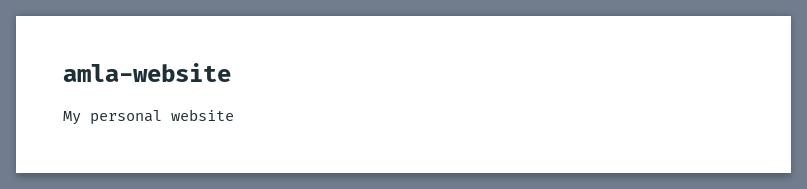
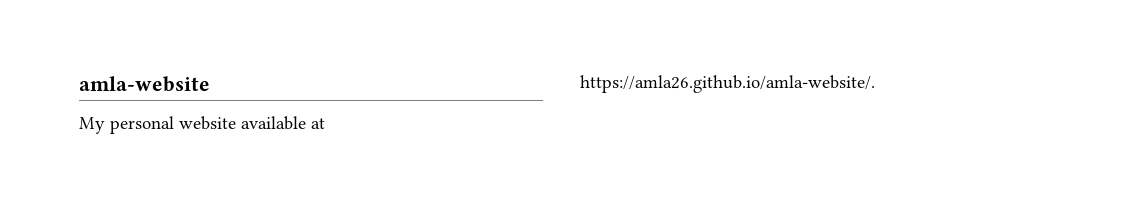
(234, 115) none -> [241,116,325,130] [580,75,875,93] available at https://amla26.github.io/amla-website/.

